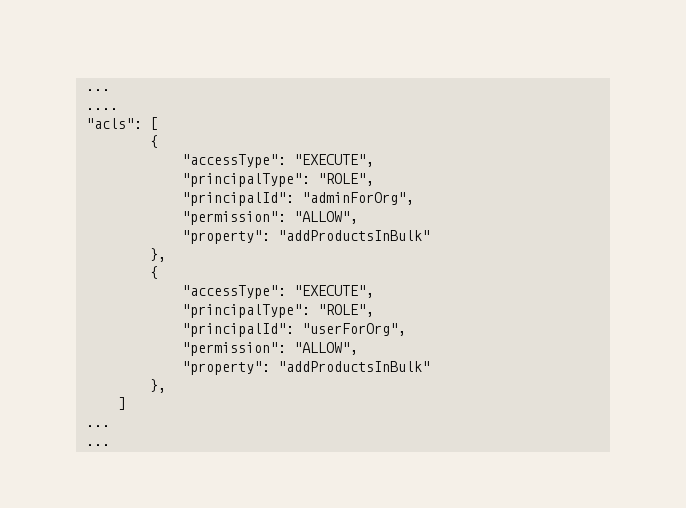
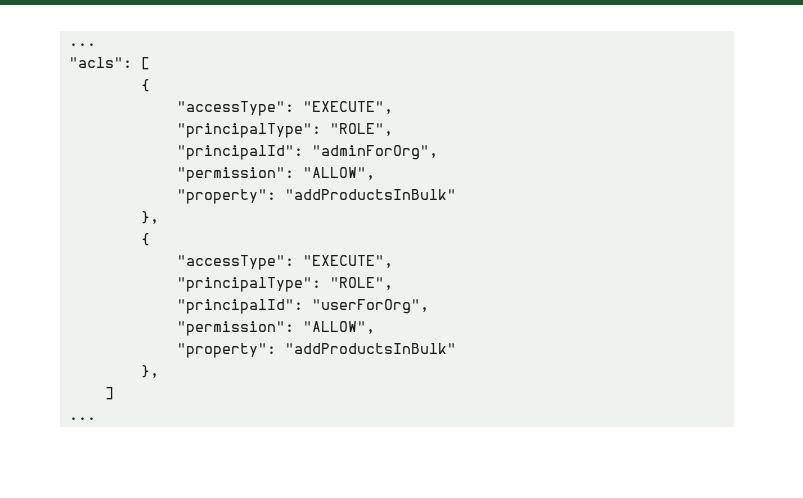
[85,89,110,91] [85,108,118,110] ... // .... -> [69,43,96,46] ...
[85,444,110,446] // ... -> (96, 418) none

